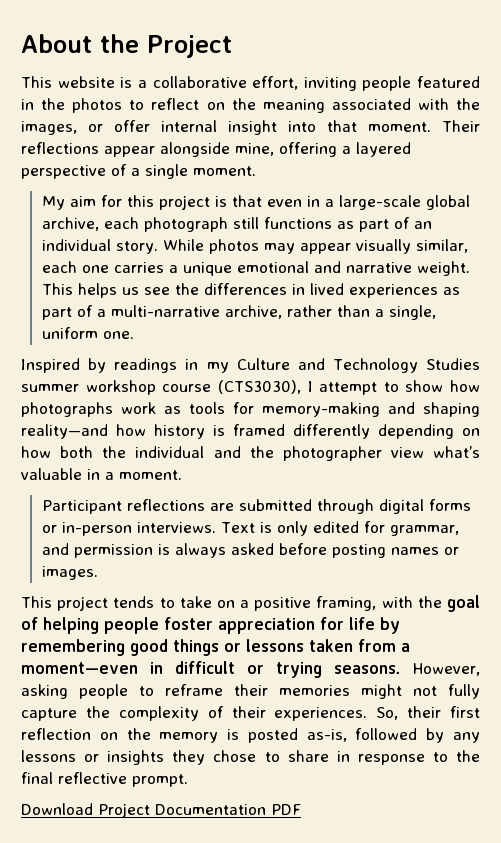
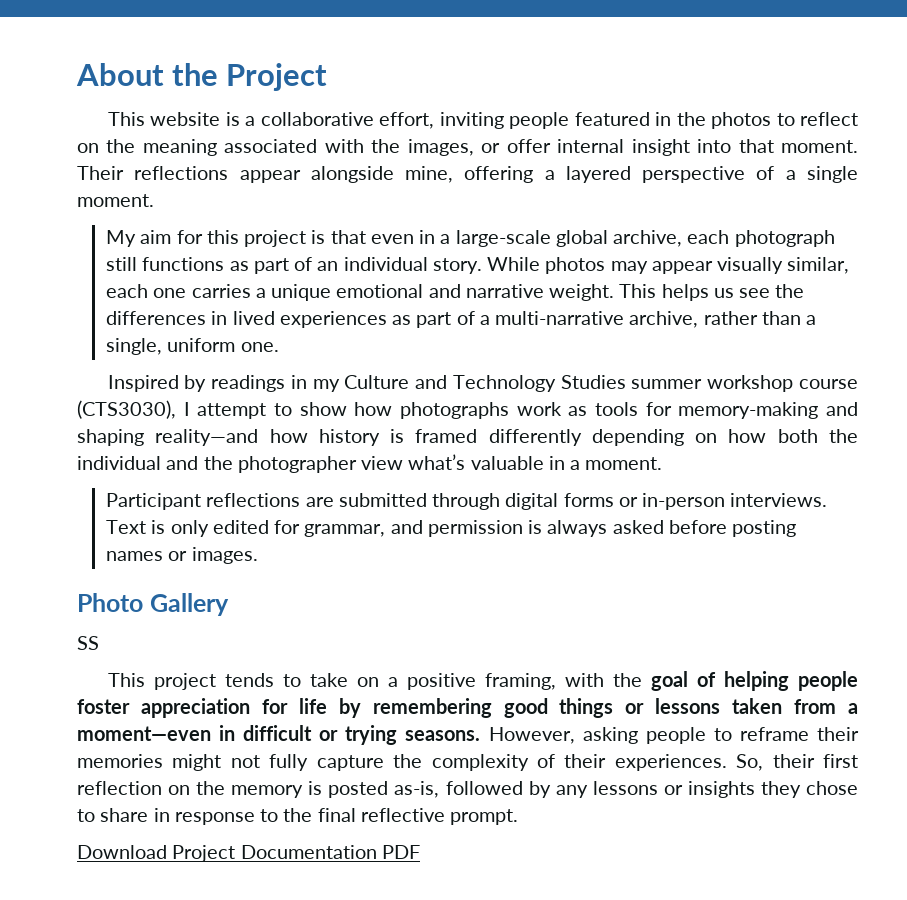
(98, 573) none -> [77,593,229,616] [77,636,99,650] // Photo Gallery // SS

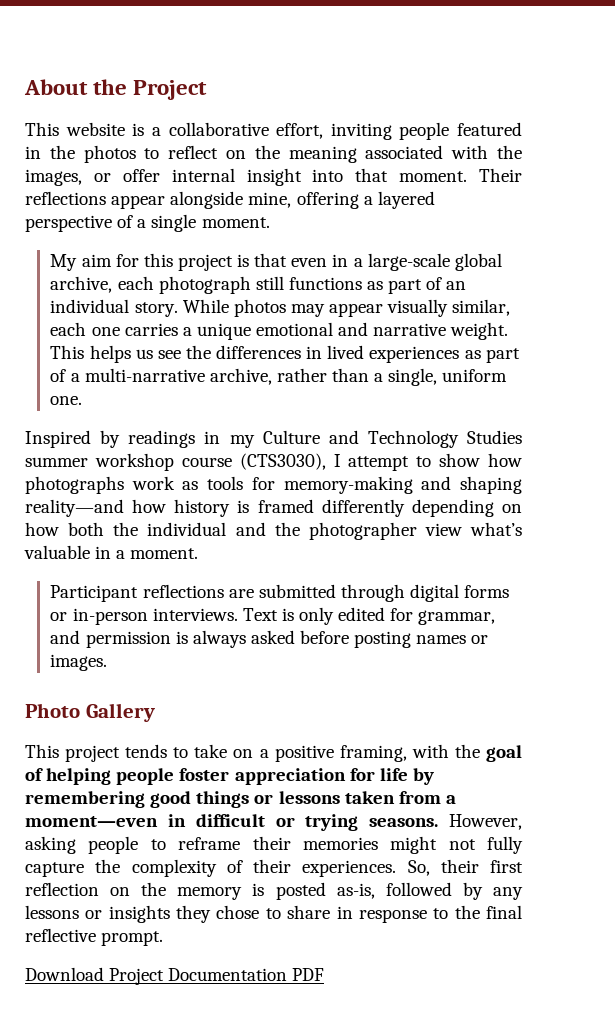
[77,636,99,650] // SS -> (155, 712) none

